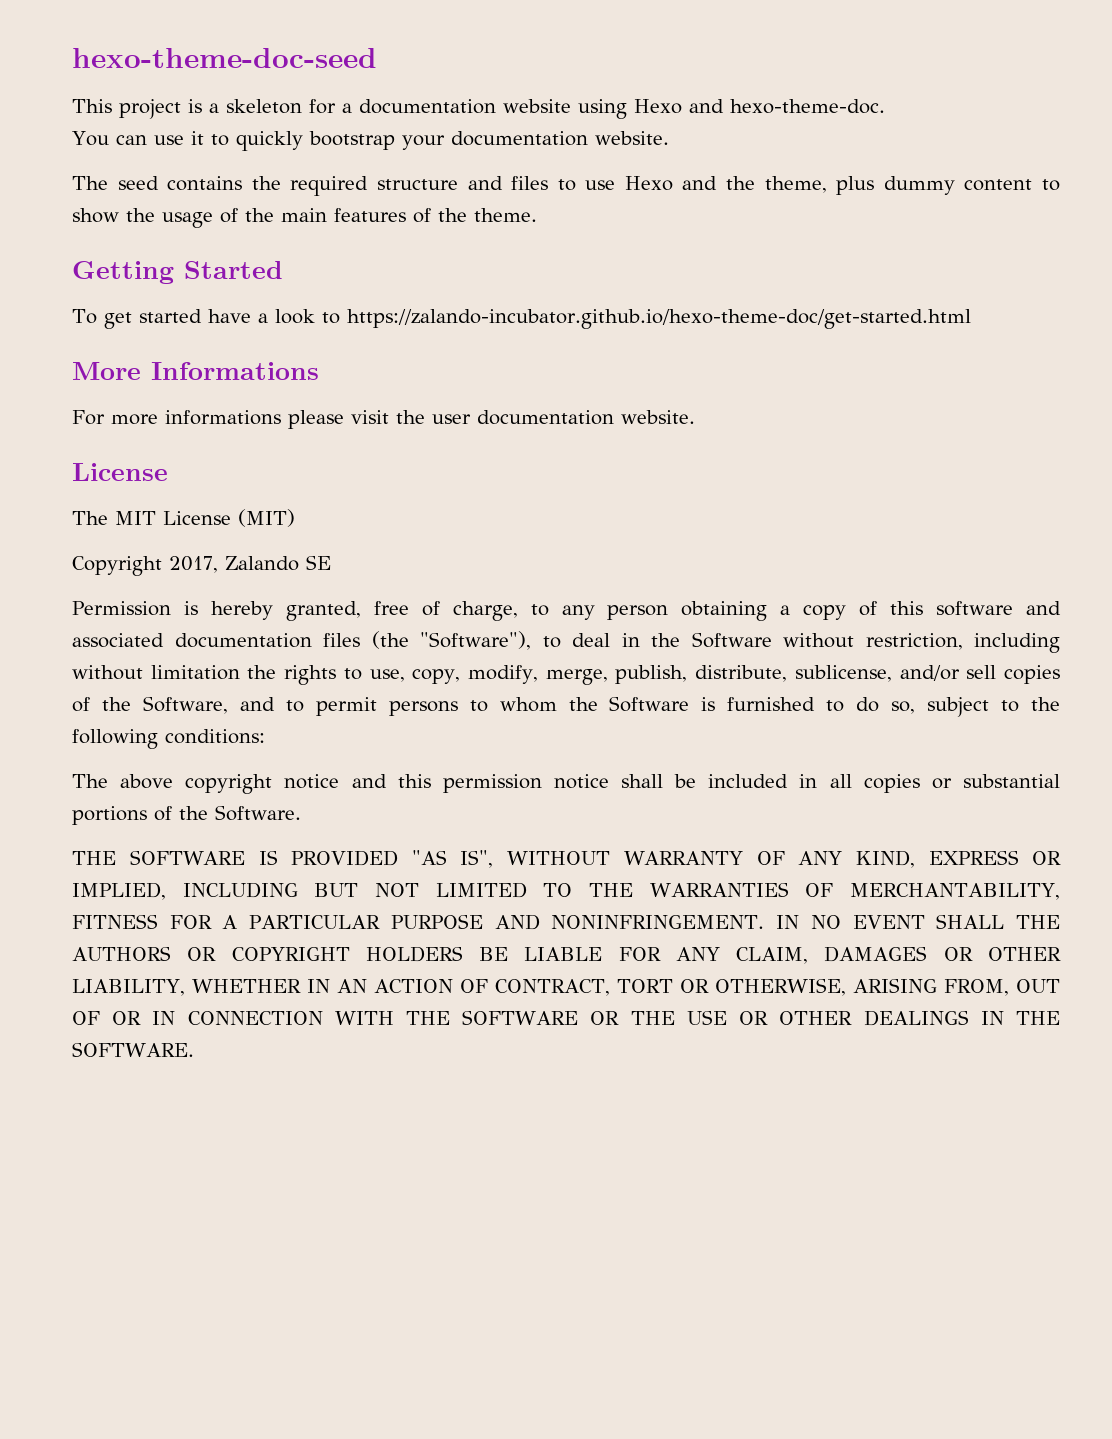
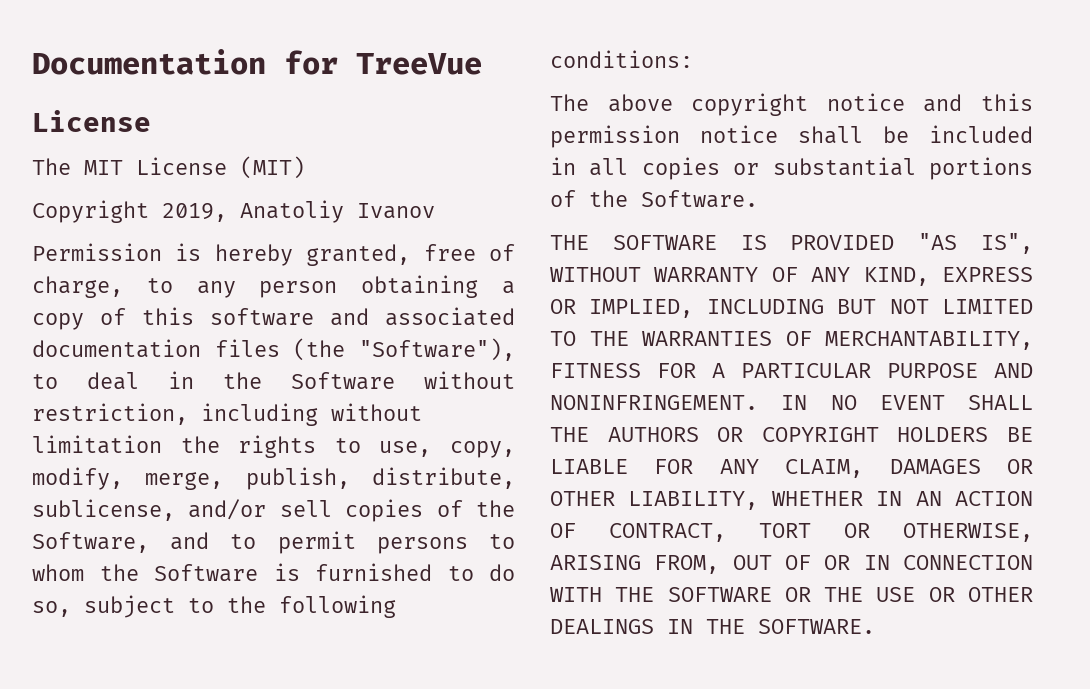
[72,48,377,68] [72,99,885,119] [72,131,669,151] [72,176,1061,196] [72,208,537,228] [72,261,283,284] [72,309,971,329] [72,362,319,380] [72,410,695,429] hexo-theme-doc-seed // This project is a skeleton for a documentation website using Hexo and hexo-theme-doc. // You can use it to quickly bootstrap your documentation website. // The seed contains the required structure and files to use Hexo and the theme, plus dummy content to show the usage of the main features of the theme. // Getting Started // To get started have a look to https://zalando-incubator.github.io/hexo-theme-doc/get-started.html // More Informations // For more informations please visit the user documentation website. -> [32,49,482,75] Documentation for TreeVue
[169,555,331,573] 2017, Zalando SE -> [162,200,435,223] 2019, Anatoliy Ivanov

